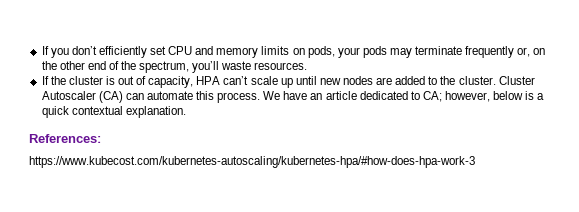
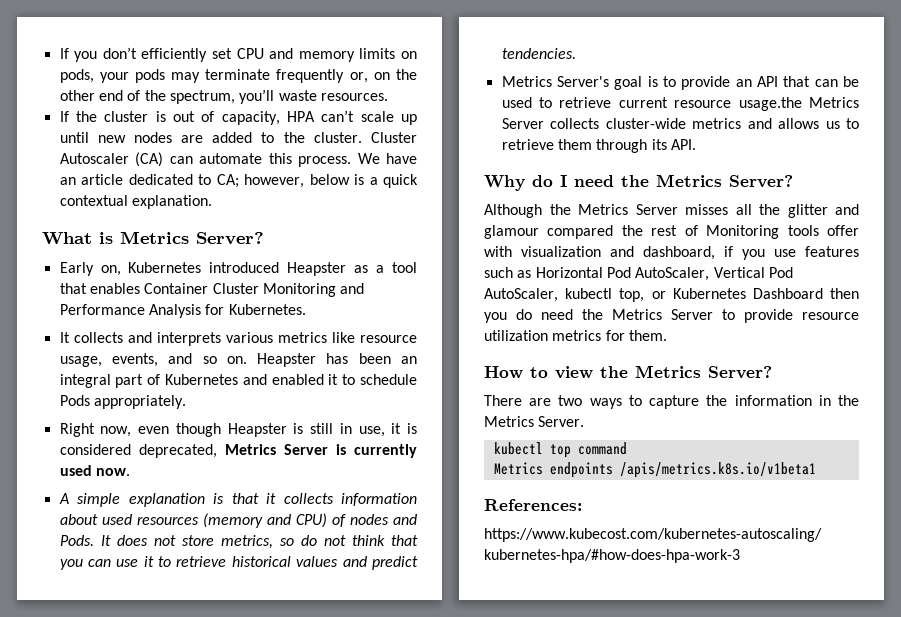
(186, 112) none -> [42,231,264,245] [59,262,417,276] [59,283,365,297] [59,304,306,318] [59,332,417,346] [59,353,418,367] [59,374,418,388] [59,395,186,409] [59,423,418,437] [59,444,417,458] [59,465,130,476] [58,493,417,507] [59,513,418,528] [59,535,419,549] [59,556,418,570] [501,48,576,59] [501,76,859,90] [501,97,859,111] [501,118,859,129] [501,139,696,153] [484,174,793,191] [484,204,859,218] [484,225,859,239] [484,246,859,260] [484,267,793,281] [484,288,860,302] [484,309,859,323] [484,330,667,341] [484,365,772,379] [484,395,859,409] [484,416,585,427] [493,442,627,458] [493,462,816,478] // What is Metrics Server? // Early on, Kubernetes introduced Heapster as a tool that enables Container Cluster Monitoring and Performance Analysis for Kubernetes. // It collects and interprets various metrics like resource usage, events, and so on. Heapster has been an integral part of Kubernetes and enabled it to schedule Pods appropriately. // Right now, even though Heapster is still in use, it is considered deprecated, Metrics Server is currently used now. // A simple explanation is that it collects information about used resources (memory and CPU) of nodes and Pods. It does not store metrics, so do not think that you can use it to retrieve historical values and predict tendencies. // Metrics Server's goal is to provide an API that can be used to retrieve current resource usage.the Metrics Server collects cluster-wide metrics and allows us to retrieve them through its API. // Why do I need the Metrics Server? // Although the Metrics Server misses all the glitter and glamour compared the rest of Monitoring tools offer with visualization and dashboard, if you use features such as Horizontal Pod AutoScaler, Vertical Pod AutoScaler, kubectl top, or Kubernetes Dashboard then you do need the Metrics Server to provide resource utilization metrics for them. // How to view the Metrics Server? // There are two ways to capture the information in the Metrics Server. // kubectl top command // Metrics endpoints /apis/metrics.k8s.io/v1beta1

